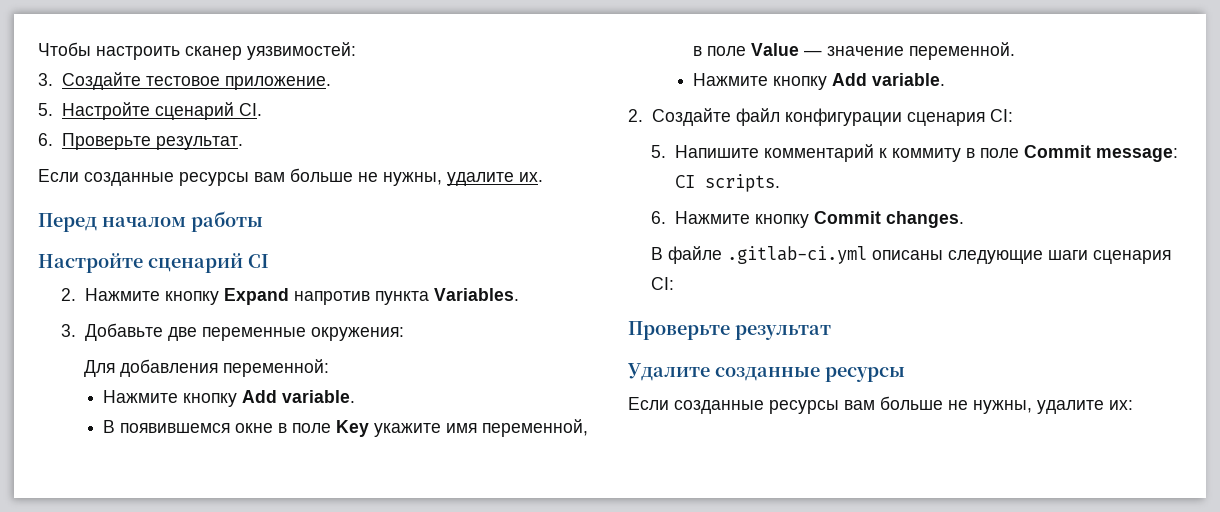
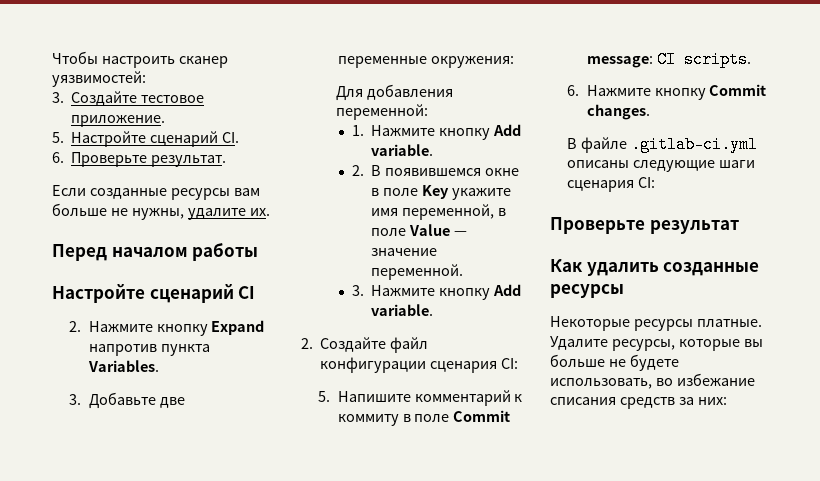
[103,390,356,407] Нажмите кнопку Add variable. // -> [351,124,521,140] [371,144,434,156] [351,165,364,176] 1. Нажмите кнопку Add variable. // 2.
(1016, 51) none -> [351,285,364,296] 3.
[628,363,710,381] Удалите -> [550,259,659,276] Как удалить
[628,396,1133,414] Если созданные ресурсы вам больше не нужны, удалите их: -> [550,316,762,331] [550,336,763,351] [550,354,679,371] [550,373,755,389] [550,397,727,409] Некоторые ресурсы платные. Удалите ресурсы, которые вы больше не будете использовать, во избежание списания средств за них:

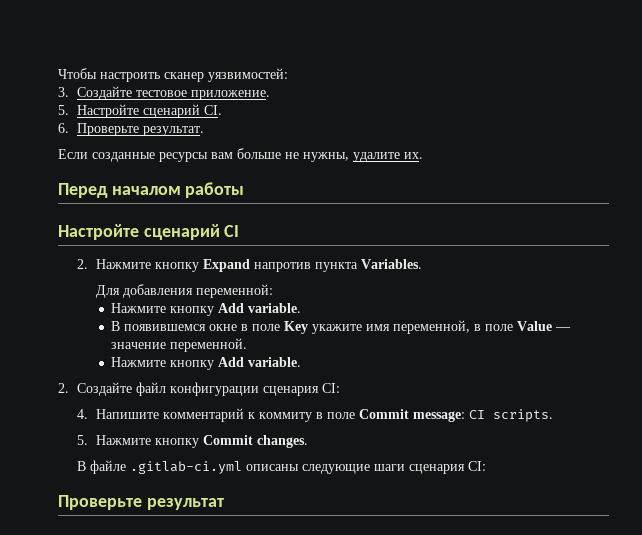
[69,392,185,409] [337,56,514,68] // 3. Добавьте две переменные окружения: -> (422, 264) none
[351,124,521,140] [371,144,434,156] [351,165,364,176] 1. Нажмите кнопку Add variable. // 2. -> [111,303,302,316] Нажмите кнопку Add variable. //
[351,285,364,296] 3. -> (248, 345) none
[318,391,331,402] 5. -> [76,409,88,419] 4.
[567,85,580,96] 6. -> [76,435,88,445] 5.
[550,259,760,276] [550,284,624,298] [550,316,762,331] [550,336,763,351] [550,354,679,371] [550,373,755,389] [550,397,727,409] // Как удалить созданные ресурсы // Некоторые ресурсы платные. Удалите ресурсы, которые вы больше не будете использовать, во избежание списания средств за них: -> (224, 504) none

